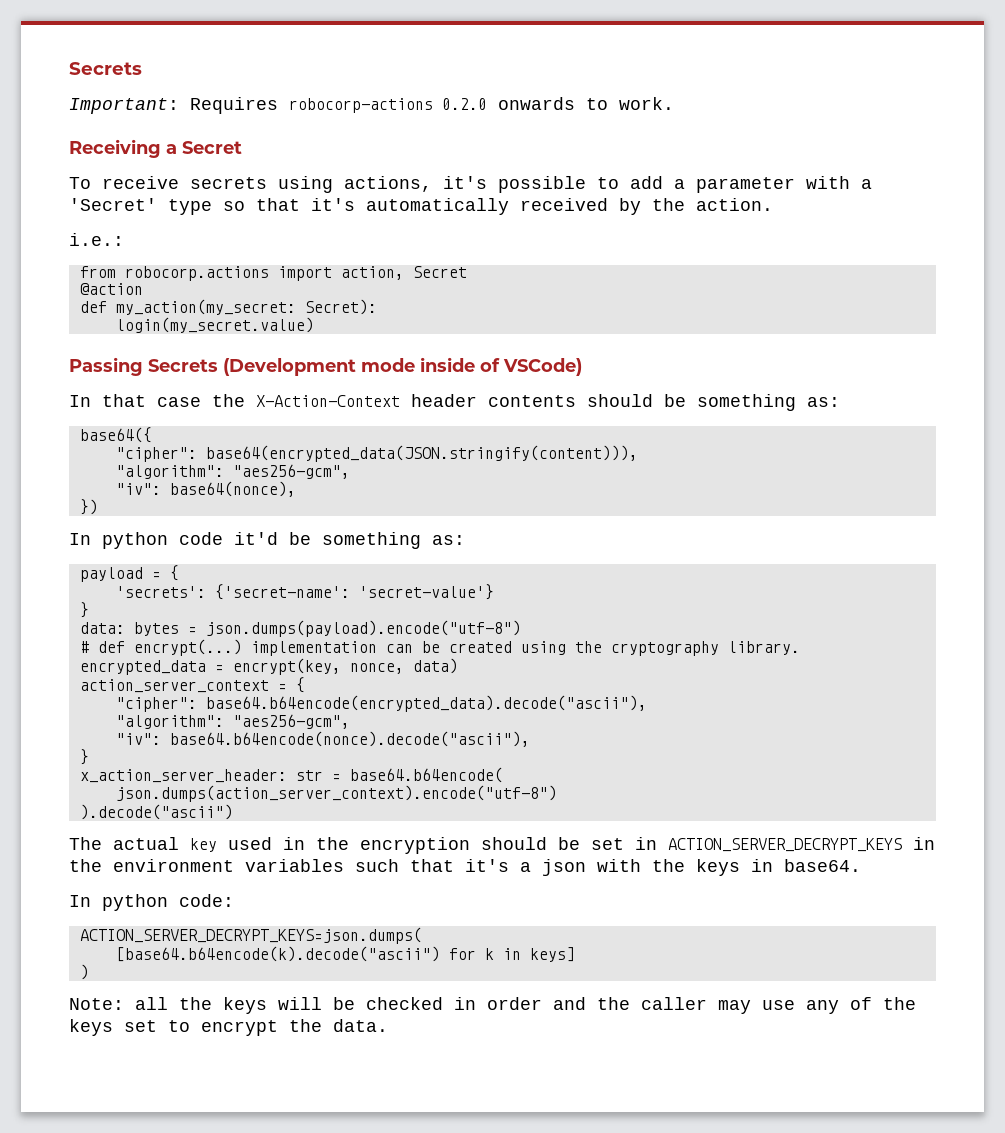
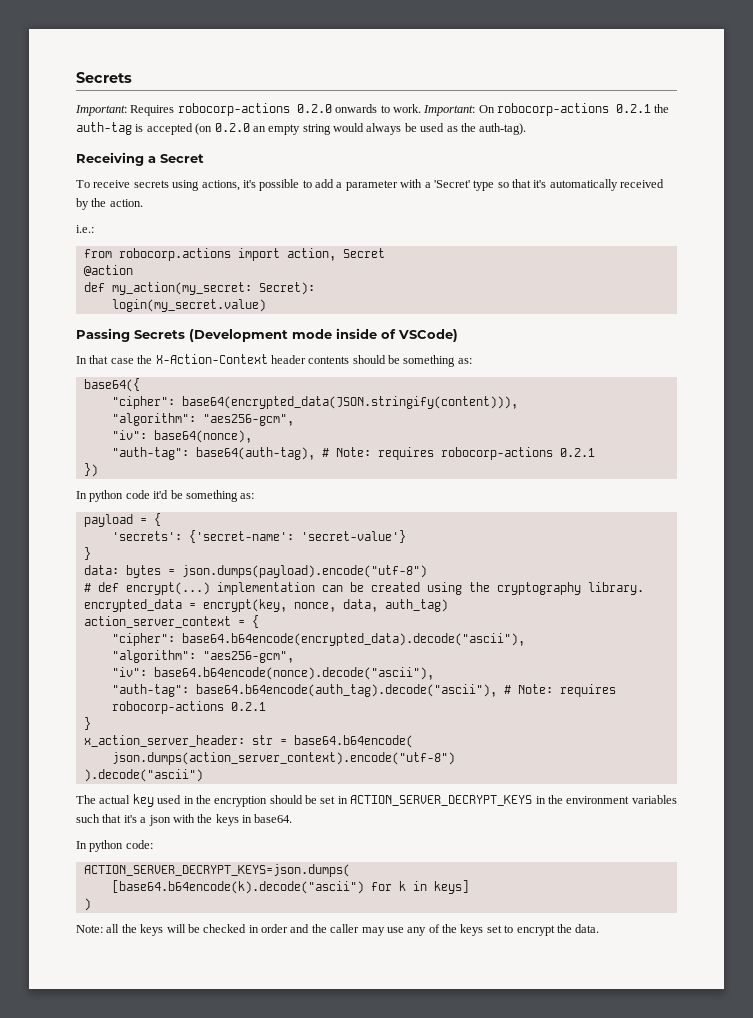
(674, 103) none -> [423,103,670,116] [76,122,527,135] Important: On robocorp-actions 0.2.1 the auth-tag is accepted (on 0.2.0 an empty string would always be used as the auth-tag).
(296, 489) none -> [111,447,595,460] // "auth-tag": base64(auth-tag), # Note: requires robocorp-actions 0.2.1
[412,658,458,674] data) -> [342,599,448,612] data, auth_tag)
(530, 739) none -> [111,684,616,697] [111,701,266,714] // "auth-tag": base64.b64encode(auth_tag).decode("ascii"), # Note: requires robocorp-actions 0.2.1

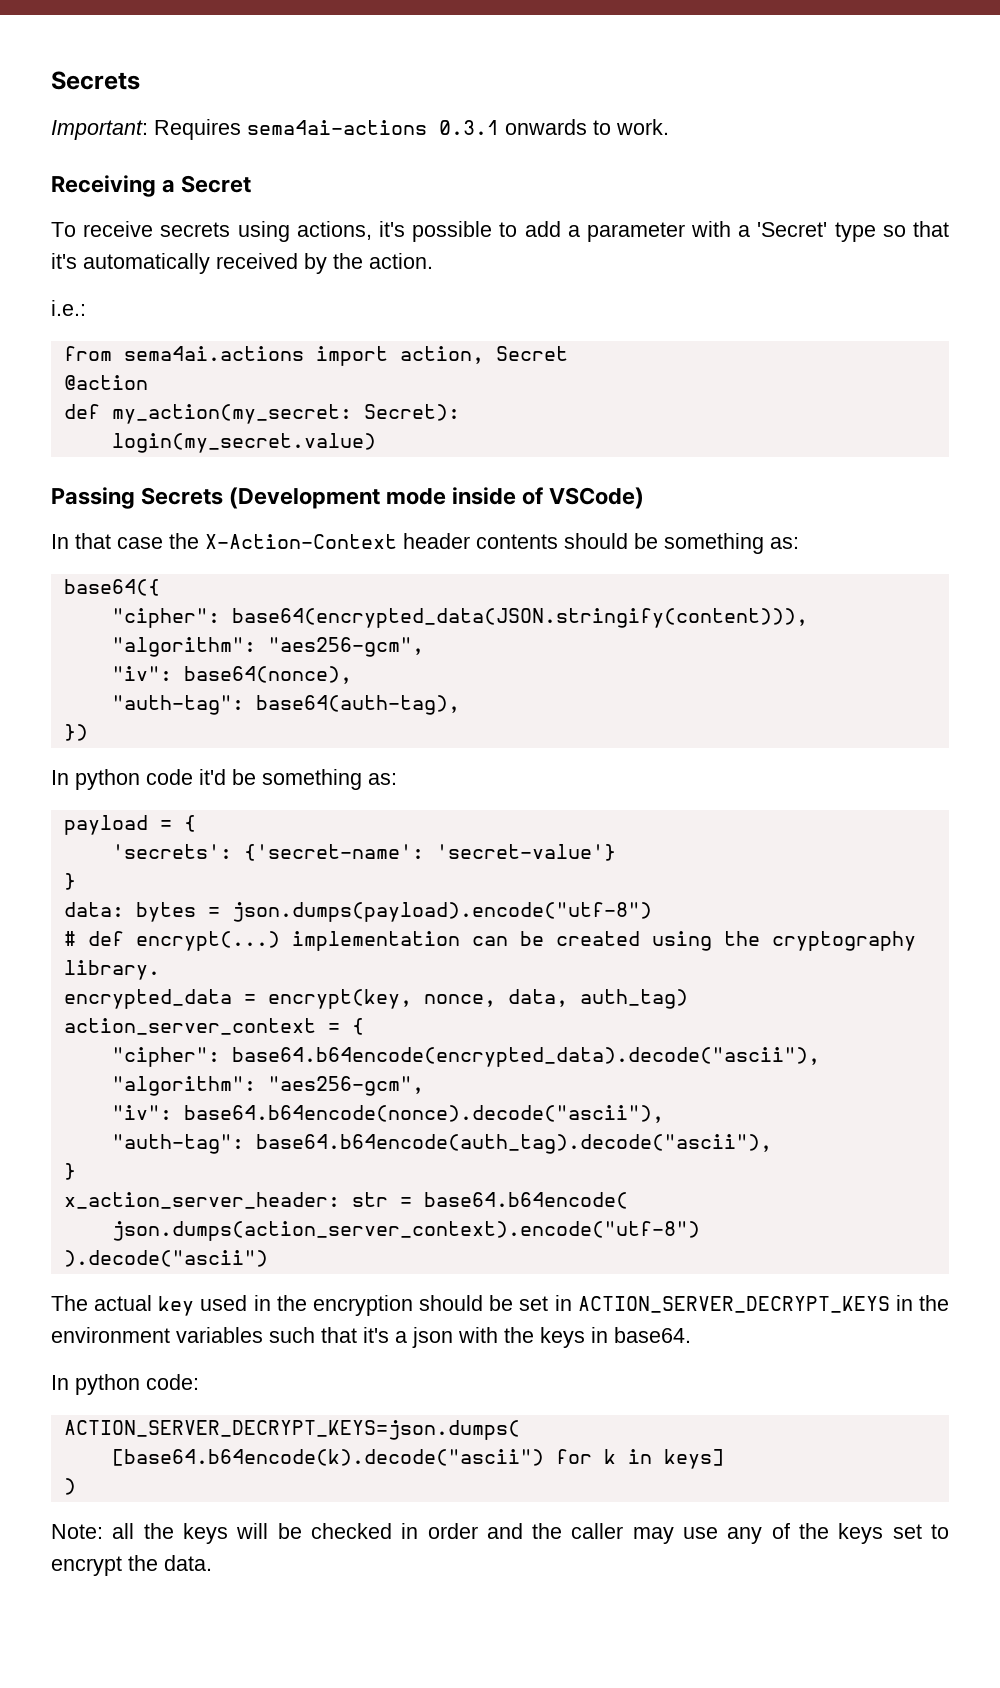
[177,103,332,116] robocorp-actions 0.2.0 -> [247,120,499,135] sema4ai-actions 0.3.1
[423,103,670,116] [76,122,527,135] Important: On robocorp-actions 0.2.1 the auth-tag is accepted (on 0.2.0 an empty string would always be used as the auth-tag). -> (669, 127) none
[118,248,231,261] robocorp.actions -> [123,346,304,361] sema4ai.actions
[321,447,595,460] # Note: requires robocorp-actions 0.2.1 -> (460, 705) none
[503,684,616,697] [111,701,266,714] # Note: requires robocorp-actions 0.2.1 -> (772, 1144) none

